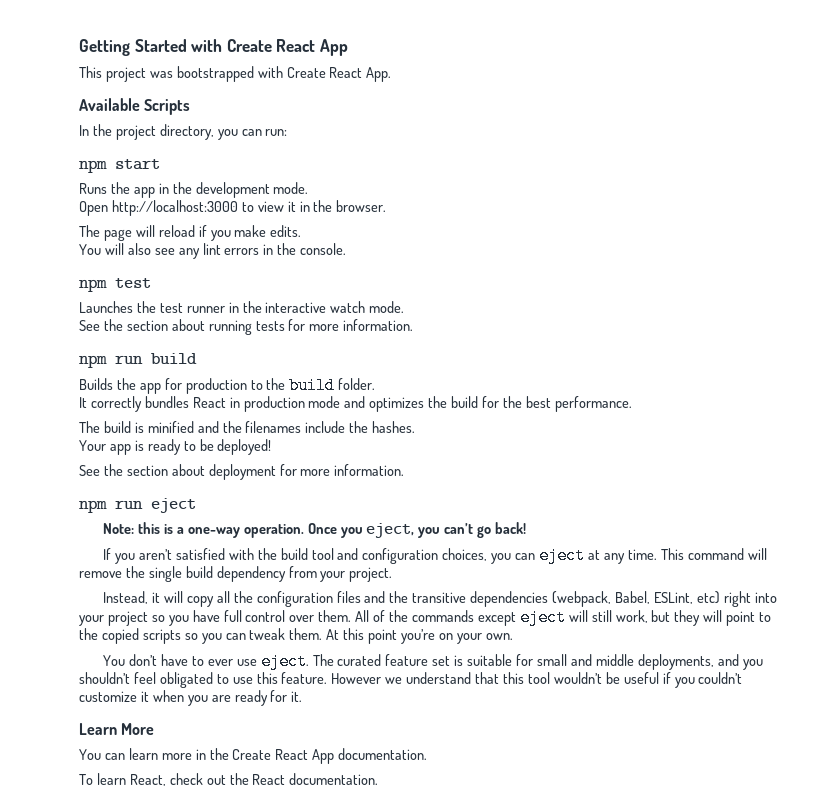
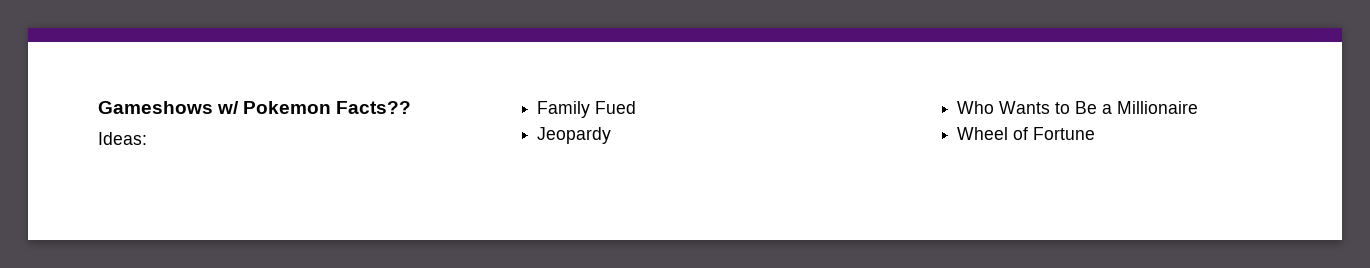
[79,39,348,56] [79,66,392,82] [79,98,191,115] [79,124,288,140] [79,159,160,173] [79,182,309,198] [79,200,387,216] [79,225,302,241] [79,243,347,259] [79,278,151,292] [79,301,405,313] [79,319,414,335] [79,353,197,368] [79,377,376,394] [79,396,632,412] [79,421,416,433] [79,439,272,455] [79,464,405,480] [79,498,196,513] [103,522,527,538] [103,547,767,564] [79,566,393,582] [103,591,777,607] [79,609,772,626] [79,628,513,644] [103,653,763,670] [79,672,743,688] [79,690,303,706] [79,723,155,735] [79,748,428,764] [79,773,379,786] Getting Started with Create React App // This project was bootstrapped with Create React App. // Available Scripts // In the project directory, you can run: // npm start // Runs the app in the development mode. // Open http://localhost:3000 to view it in the browser. // The page will reload if you make edits. // You will also see any lint errors in the console. // npm test // Launches the test runner in the interactive watch mode. // See the section about running tests for more information. // npm run build // Builds the app for production to the build folder. // It correctly bundles React in production mode and optimizes the build for the best performance. // The build is minified and the filenames include the hashes. // Your app is ready to be deployed! // See the section about deployment for more information. // npm run eject // Note: this is a one-way operation. Once you eject, you can’t go back! // If you aren’t satisfied with the build tool and configuration choices, you can eject at any time. This command will remove the single build dependency from your project. // Instead, it will copy all the configuration files and the transitive dependencies (webpack, Babel, ESLint, etc) right into your project so you have full control over them. All of the commands except eject will still work, but they will point to the copied scripts so you can tweak them. At this point you’re on your own. // You don’t have to ever use eject. The curated feature set is suitable for small and middle deployments, and you shouldn’t feel obligated to use this feature. However we understand that this tool wouldn’t be useful if you couldn’t customize it when you are ready for it. // Learn More // You can learn more in the Create React App documentation. // To learn React, check out the React documentation. -> [98,101,412,114] [98,132,147,145] [537,101,637,118] [537,127,612,144] [957,101,1199,114] [957,127,1096,140] Gameshows w/ Pokemon Facts?? // Ideas: // Family Fued // Jeopardy // Who Wants to Be a Millionaire // Wheel of Fortune

